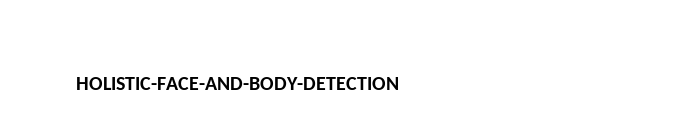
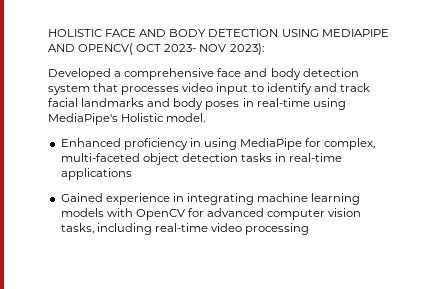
[76,77,399,90] HOLISTIC-FACE-AND-BODY-DETECTION -> [48,29,389,37] [48,43,264,55] [48,68,359,80] [48,83,370,95] [48,98,346,110] [48,113,206,125] [60,138,376,150] [60,153,343,165] [60,168,132,180] [60,193,361,205] [60,208,362,220] [60,223,310,235] HOLISTIC FACE AND BODY DETECTION USING MEDIAPIPE AND OPENCV( OCT 2023- NOV 2023): // Developed a comprehensive face and body detection system that processes video input to identify and track facial landmarks and body poses in real-time using MediaPipe's Holistic model. // Enhanced proficiency in using MediaPipe for complex, multi-faceted object detection tasks in real-time applications // Gained experience in integrating machine learning models with OpenCV for advanced computer vision tasks, including real-time video processing

